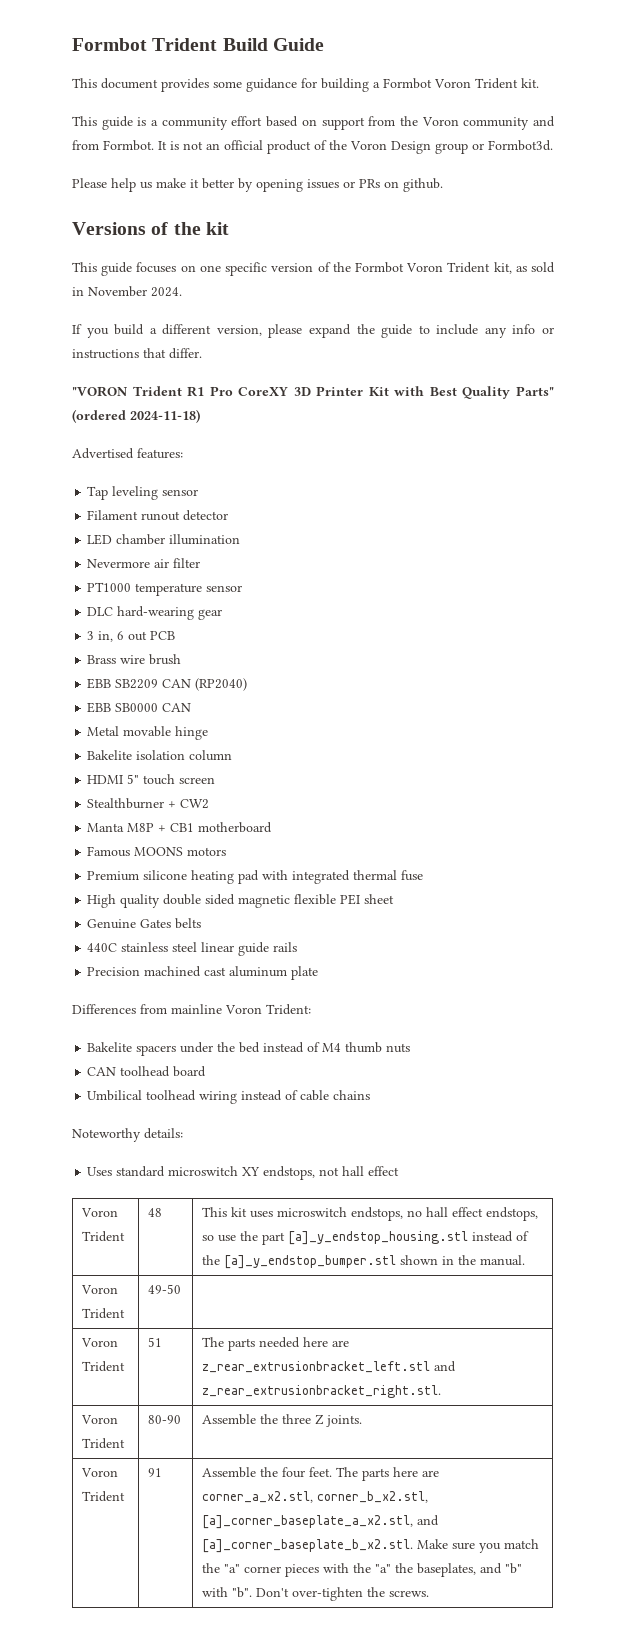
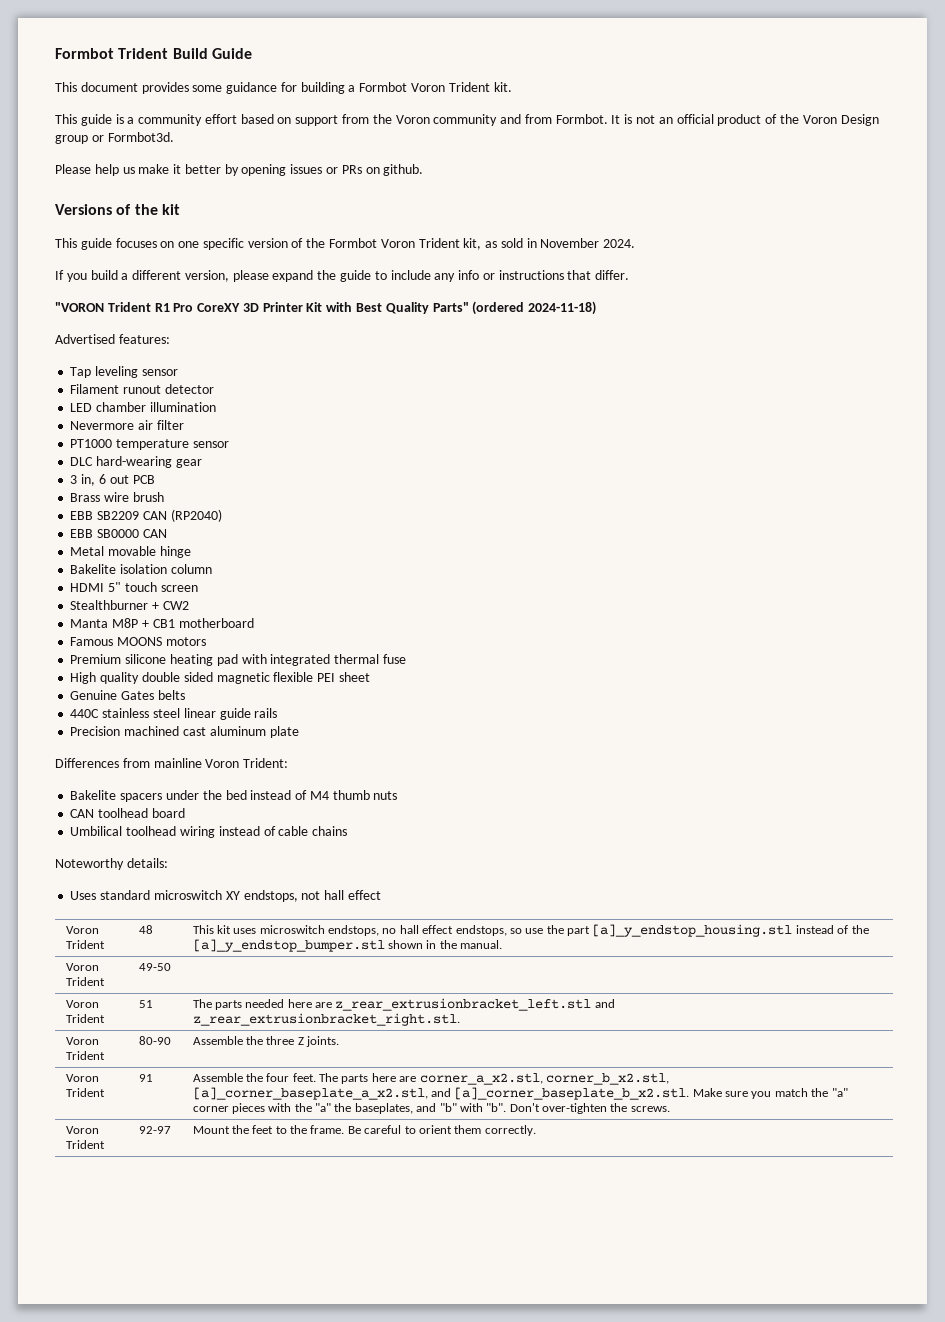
(429, 1593) none -> [65,1126,99,1134] [65,1140,105,1149] [138,1126,171,1134] [192,1125,536,1136] // Voron Trident | 92-97 | Mount the feet to the frame. Be careful to orient them correctly.

